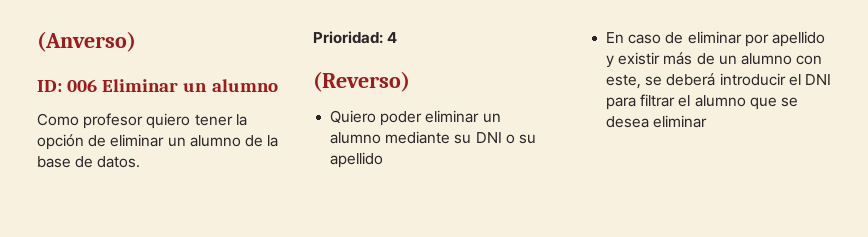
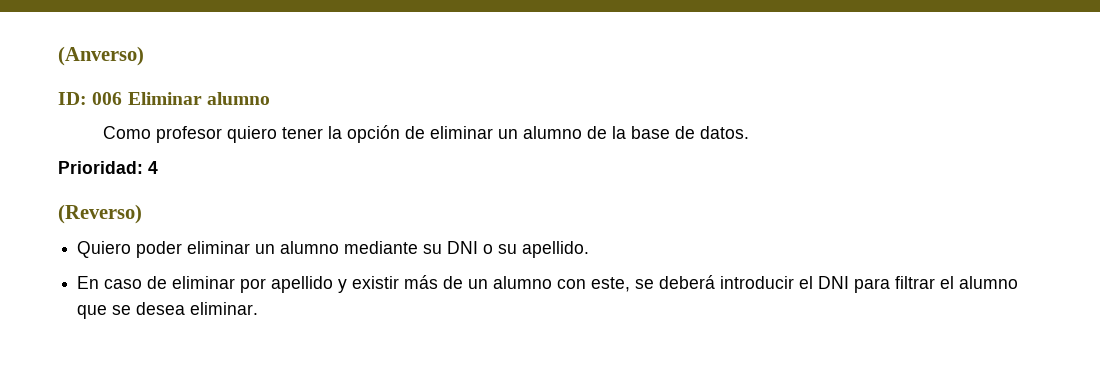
[183,83,208,92] un -> (202, 98) none
[330,152,384,168] apellido -> [522,241,590,258] apellido.
[653,115,708,128] eliminar -> [190,302,259,315] eliminar.

